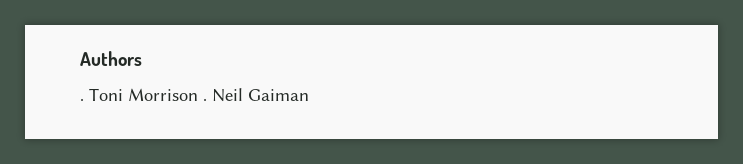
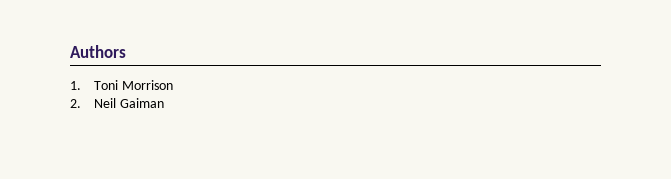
[80,98,84,101] . -> [70,81,81,90] 1.
[203,98,207,101] . -> [70,99,81,108] // 2.

